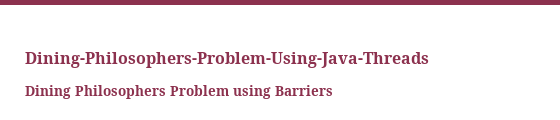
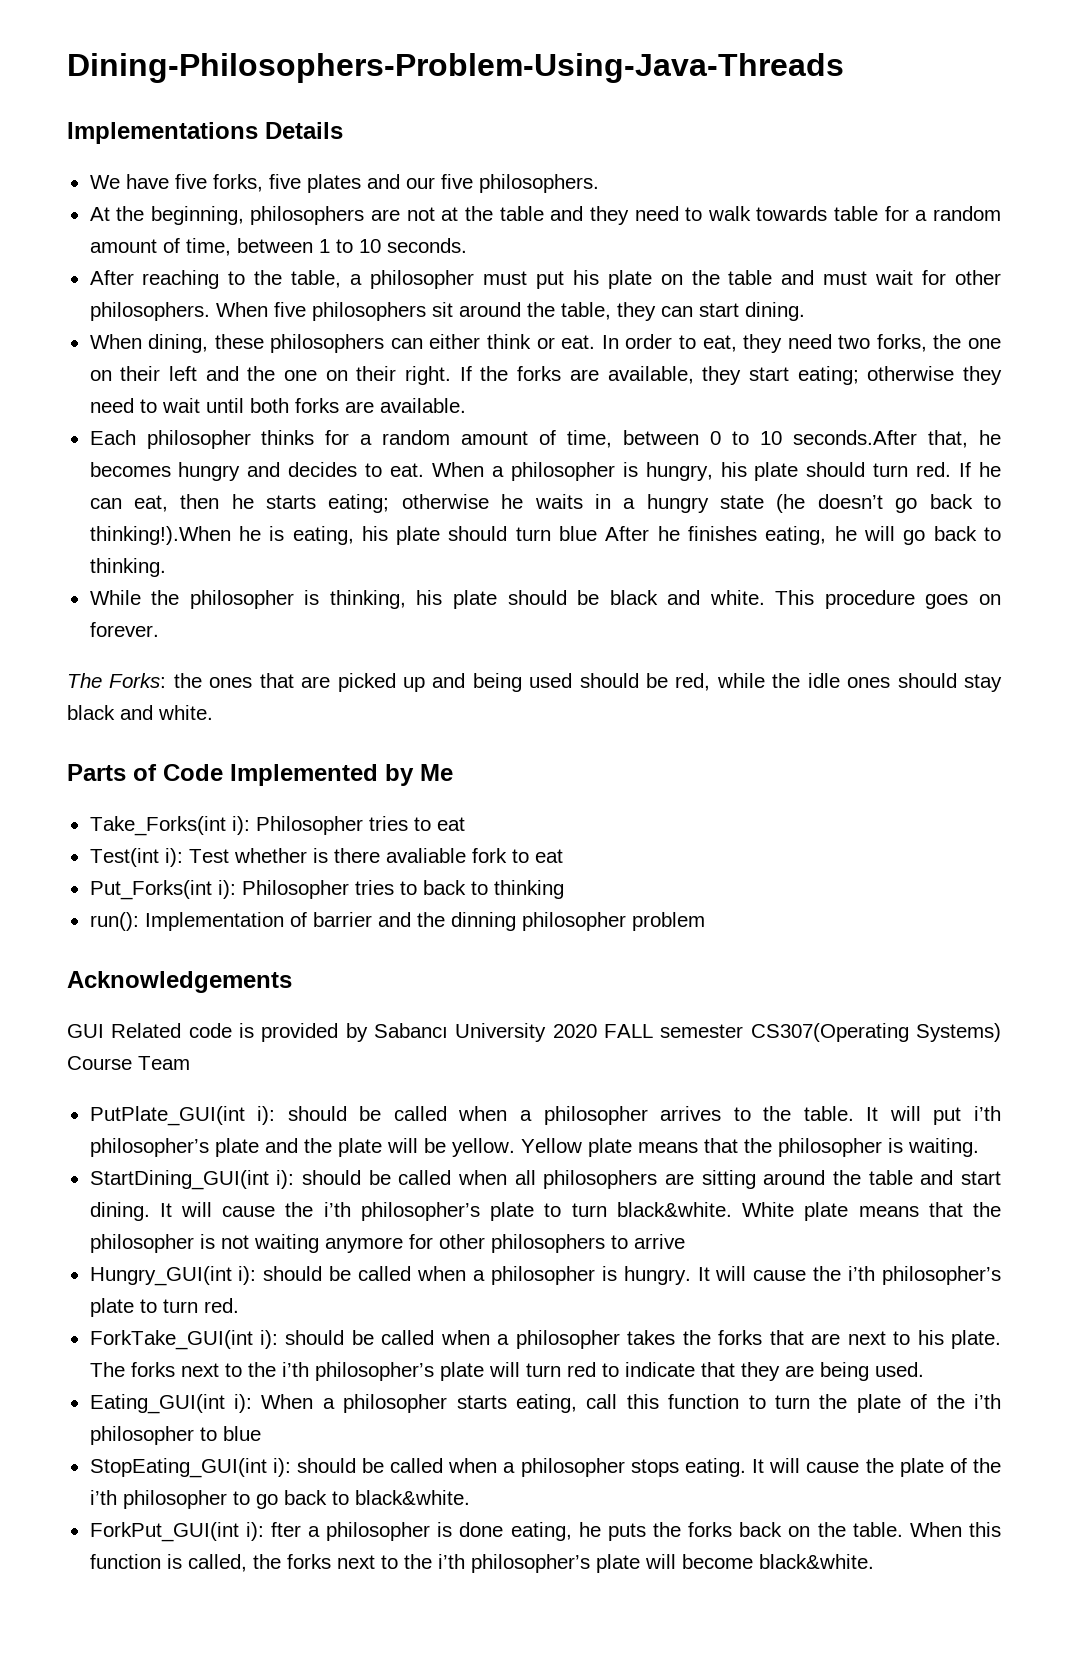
[25,85,333,99] Dining Philosophers Problem using Barriers -> [67,122,343,144] [89,174,599,193] [89,206,1001,225] [89,238,467,256] [89,270,1002,289] [89,302,805,321] [89,334,1001,353] [89,366,1003,385] [89,398,466,413] [89,430,1002,449] [89,462,1001,481] [89,494,1001,513] [89,526,1002,545] [89,558,166,577] [89,590,1002,609] [89,622,159,637] [67,673,1003,692] [67,705,213,720] [67,764,453,786] [89,816,465,836] [89,848,563,867] [89,880,564,900] [89,912,705,931] [67,971,292,993] [67,1023,1002,1042] [67,1056,190,1070] [89,1106,1002,1126] [89,1138,979,1157] [89,1170,1001,1190] [89,1202,1002,1221] [89,1234,685,1253] [89,1266,1001,1286] [89,1298,239,1317] [89,1330,1002,1350] [89,1362,924,1381] [89,1394,1002,1414] [89,1426,261,1445] [89,1458,1002,1478] [89,1490,470,1509] [89,1522,1001,1542] [89,1554,874,1573] Implementations Details // We have five forks, five plates and our five philosophers. // At the beginning, philosophers are not at the table and they need to walk towards table for a random amount of time, between 1 to 10 seconds. // After reaching to the table, a philosopher must put his plate on the table and must wait for other philosophers. When five philosophers sit around the table, they can start dining. // When dining, these philosophers can either think or eat. In order to eat, they need two forks, the one on their left and the one on their right. If the forks are available, they start eating; otherwise they need to wait until both forks are available. // Each philosopher thinks for a random amount of time, between 0 to 10 seconds.After that, he becomes hungry and decides to eat. When a philosopher is hungry, his plate should turn red. If he can eat, then he starts eating; otherwise he waits in a hungry state (he doesn’t go back to thinking!).When he is eating, his plate should turn blue After he finishes eating, he will go back to thinking. // While the philosopher is thinking, his plate should be black and white. This procedure goes on forever. // The Forks: the ones that are picked up and being used should be red, while the idle ones should stay black and white. // Parts of Code Implemented by Me // Take_Forks(int i): Philosopher tries to eat // Test(int i): Test whether is there avaliable fork to eat // Put_Forks(int i): Philosopher tries to back to thinking // run(): Implementation of barrier and the dinning philosopher problem // Acknowledgements // GUI Related code is provided by Sabancı University 2020 FALL semester CS307(Operating Systems) Course Team // PutPlate_GUI(int i): should be called when a philosopher arrives to the table. It will put i’th philosopher’s plate and the plate will be yellow. Yellow plate means that the philosopher is waiting. // StartDining_GUI(int i): should be called when all philosophers are sitting around the table and start dining. It will cause the i’th philosopher’s plate to turn black&white. White plate means that the philosopher is not waiting anymore for other philosophers to arrive // Hungry_GUI(int i): should be called when a philosopher is hungry. It will cause the i’th philosopher’s plate to turn red. // ForkTake_GUI(int i): should be called when a philosopher takes the forks that are next to his plate. The forks next to the i’th philosopher’s plate will turn red to indicate that they are being used. // Eating_GUI(int i): When a philosopher starts eating, call this function to turn the plate of the i’th philosopher to blue // StopEating_GUI(int i): should be called when a philosopher stops eating. It will cause the plate of the i’th philosopher to go back to black&white. // ForkPut_GUI(int i): fter a philosopher is done eating, he puts the forks back on the table. When this function is called, the forks next to the i’th philosopher’s plate will become black&white.

